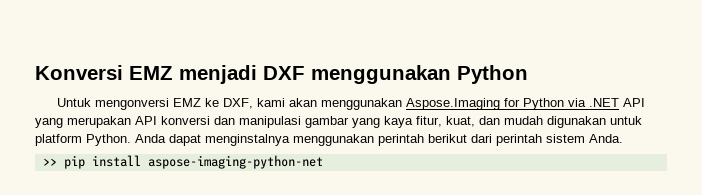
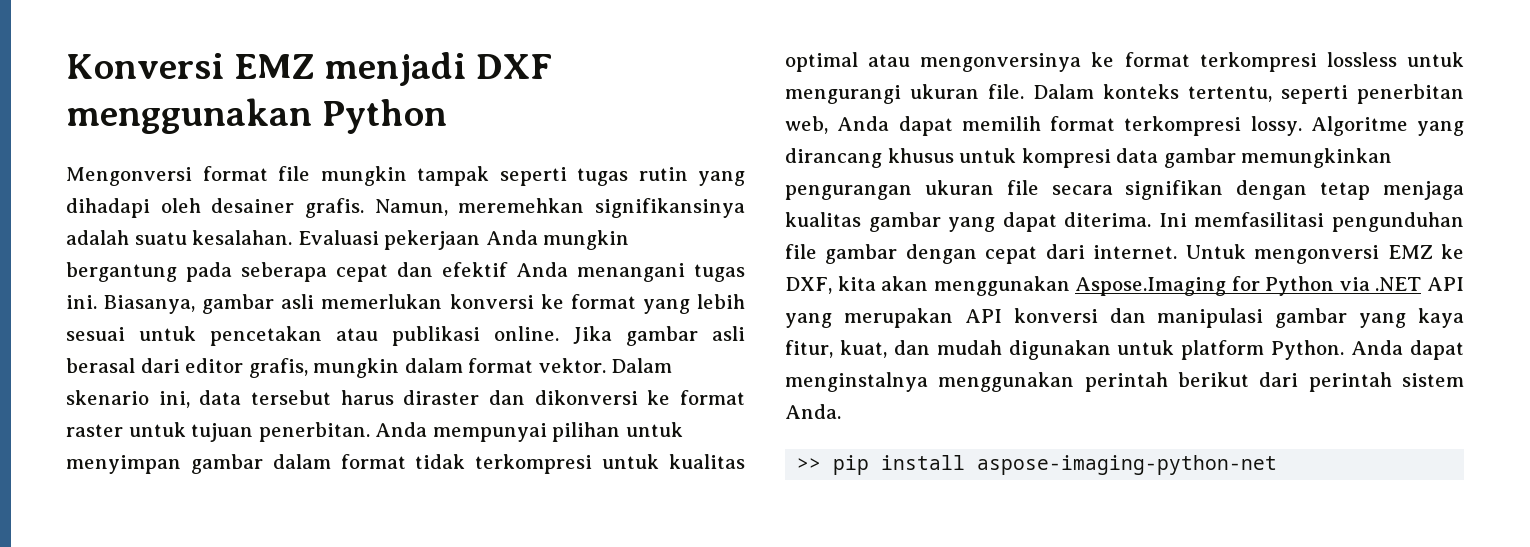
(528, 74) none -> [66,166,745,186] [66,198,745,218] [66,230,630,250] [66,262,745,282] [66,294,745,314] [66,326,745,346] [66,358,673,378] [66,390,745,408] [66,422,683,442] [66,454,745,474] [785,52,1464,72] [785,84,1464,104] [785,116,1464,136] [785,148,1393,168] [785,180,1464,200] [785,212,1464,232] [785,244,1178,264] Mengonversi format file mungkin tampak seperti tugas rutin yang dihadapi oleh desainer grafis. Namun, meremehkan signifikansinya adalah suatu kesalahan. Evaluasi pekerjaan Anda mungkin bergantung pada seberapa cepat dan efektif Anda menangani tugas ini. Biasanya, gambar asli memerlukan konversi ke format yang lebih sesuai untuk pencetakan atau publikasi online. Jika gambar asli berasal dari editor grafis, mungkin dalam format vektor. Dalam skenario ini, data tersebut harus diraster dan dikonversi ke format raster untuk tujuan penerbitan. Anda mempunyai pilihan untuk menyimpan gambar dalam format tidak terkompresi untuk kualitas optimal atau mengonversinya ke format terkompresi lossless untuk mengurangi ukuran file. Dalam konteks tertentu, seperti penerbitan web, Anda dapat memilih format terkompresi lossy. Algoritme yang dirancang khusus untuk kompresi data gambar memungkinkan pengurangan ukuran file secara signifikan dengan tetap menjaga kualitas gambar yang dapat diterima. Ini memfasilitasi pengunduhan file gambar dengan cepat dari internet.
[257,98,286,107] kami -> [837,276,876,291] kita

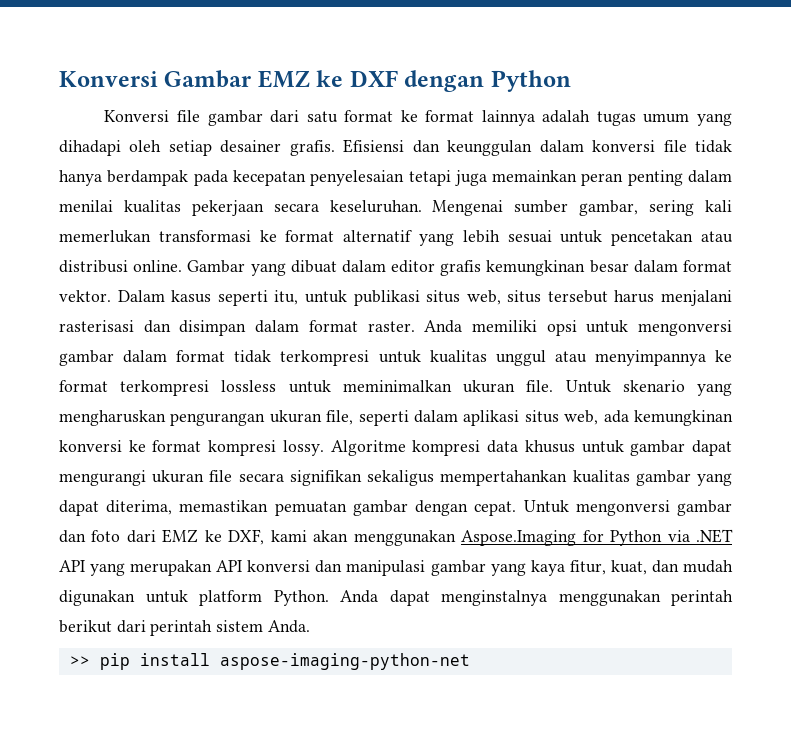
[66,52,552,86] [66,98,447,134] [66,166,688,186] Konversi EMZ menjadi DXF menggunakan Python // Mengonversi format file mungkin tampak seperti tugas rutin -> [59,70,571,92] [104,110,690,126] Konversi Gambar EMZ ke DXF dengan Python // Konversi file gambar dari satu format ke format lainnya adalah tugas umum
(201, 205) none -> [168,140,212,156] setiap
[374,198,745,218] [66,230,630,250] [66,262,745,282] [66,294,636,314] Namun, meremehkan signifikansinya adalah suatu kesalahan. Evaluasi pekerjaan Anda mungkin bergantung pada seberapa cepat dan efektif Anda menangani tugas ini. Biasanya, gambar asli memerlukan konversi ke format -> [343,139,732,156] [59,170,732,186] [59,200,733,216] [59,230,413,243] Efisiensi dan keunggulan dalam konversi file tidak hanya berdampak pada kecepatan penyelesaian tetapi juga memainkan peran penting dalam menilai kualitas pekerjaan secara keseluruhan. Mengenai sumber gambar, sering kali memerlukan transformasi ke format alternatif
[392,326,745,346] [66,358,673,378] [66,390,745,408] [66,422,683,442] [66,455,181,474] publikasi online. Jika gambar asli berasal dari editor grafis, mungkin dalam format vektor. Dalam skenario ini, data tersebut harus diraster dan dikonversi ke format raster untuk tujuan penerbitan. Anda mempunyai pilihan untuk menyimpan -> [59,260,732,276] [59,290,732,306] [59,320,732,336] distribusi online. Gambar yang dibuat dalam editor grafis kemungkinan besar dalam format vektor. Dalam kasus seperti itu, untuk publikasi situs web, situs tersebut harus menjalani rasterisasi dan disimpan dalam format raster. Anda memiliki opsi untuk mengonversi
[785,52,1082,72] optimal atau mengonversinya -> [495,350,706,366] unggul atau menyimpannya
[785,85,901,104] mengurangi -> [342,380,452,392] meminimalkan
[1033,84,1464,104] [785,116,1464,136] [785,148,1393,168] [785,185,912,200] Dalam konteks tertentu, seperti penerbitan web, Anda dapat memilih format terkompresi lossy. Algoritme yang dirancang khusus untuk kompresi data gambar memungkinkan pengurangan -> [565,380,732,396] [59,410,733,426] [59,440,733,456] [59,470,146,486] Untuk skenario yang mengharuskan pengurangan ukuran file, seperti dalam aplikasi situs web, ada kemungkinan konversi ke format kompresi lossy. Algoritme kompresi data khusus untuk gambar dapat mengurangi
[1236,180,1464,200] dengan tetap menjaga -> [367,470,568,486] sekaligus mempertahankan
[1064,212,1464,232] [785,244,1380,264] diterima. Ini memfasilitasi pengunduhan file gambar dengan cepat dari internet. Untuk mengonversi -> [106,500,732,516] [59,530,156,543] diterima, memastikan pemuatan gambar dengan cepat. Untuk mengonversi gambar dan foto dari
[837,276,876,291] kita -> [270,530,307,542] kami

